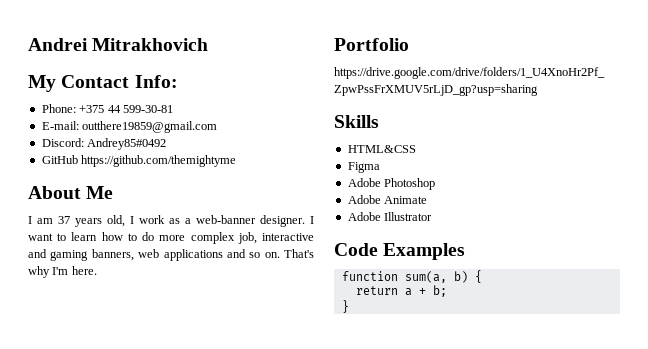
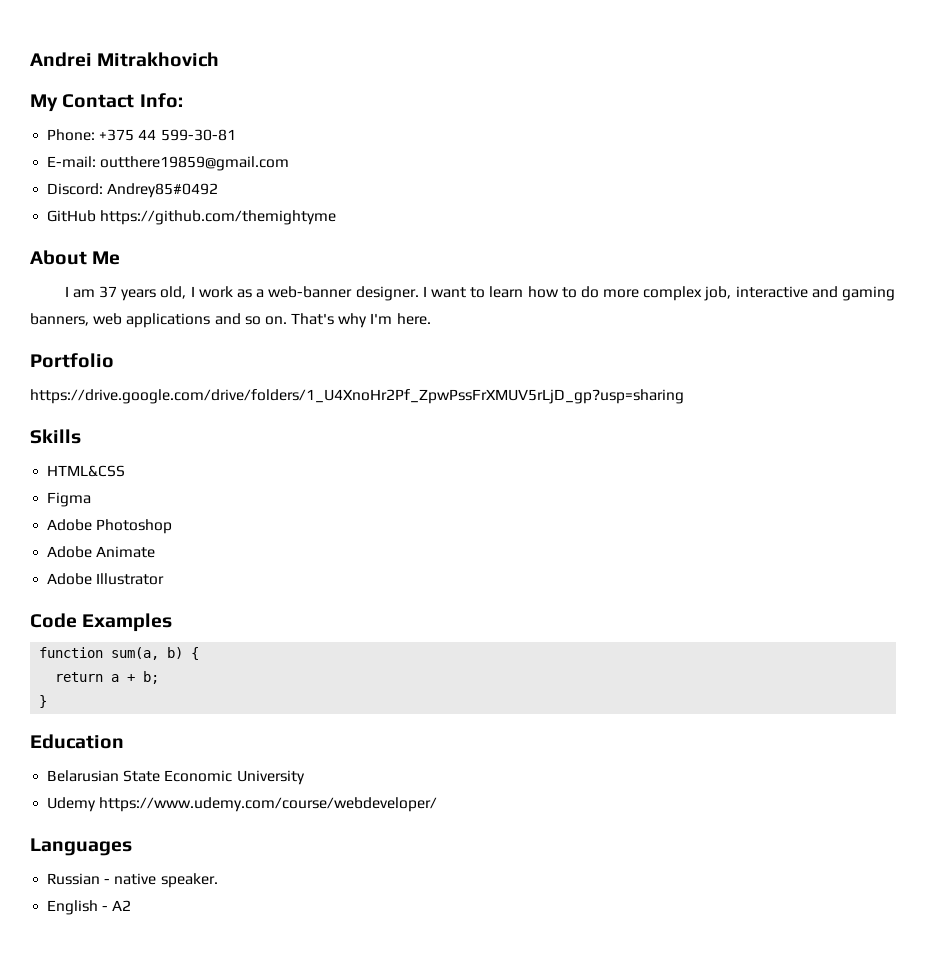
(349, 306) none -> [30,734,124,749] [47,770,305,785] [47,797,438,812] [30,838,132,856] [47,873,218,888] [47,900,132,915] // Education // Belarusian State Economic University // Udemy https://www.udemy.com/course/webdeveloper/ // Languages // Russian - native speaker. // English - A2

